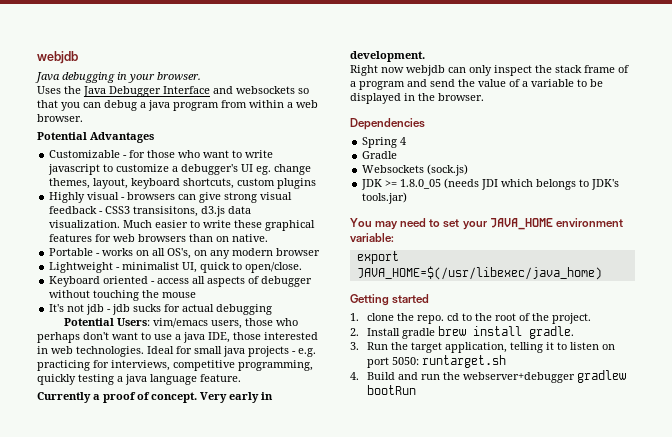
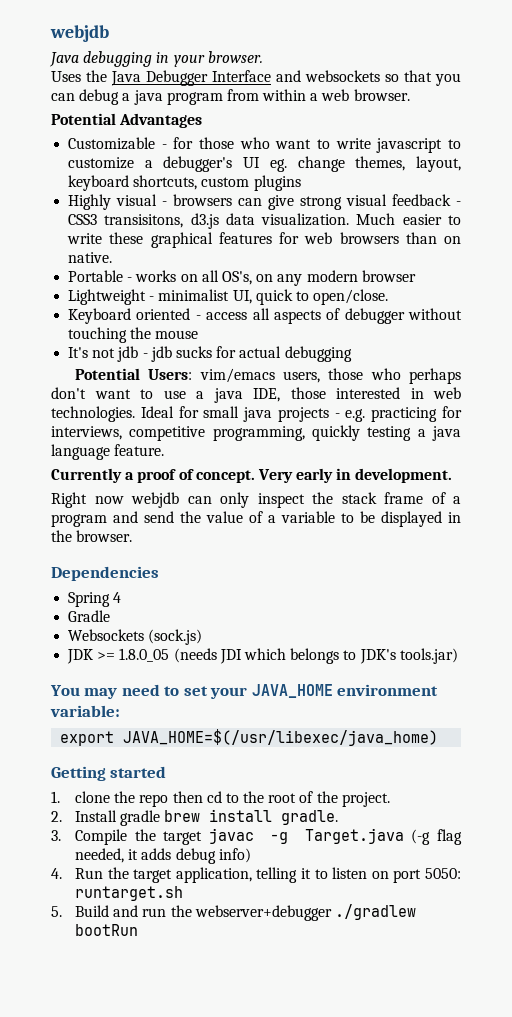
[417,315,445,324] repo. -> [139,791,203,807] repo then
(359, 346) none -> [74,828,462,845] [74,848,251,864] [51,868,62,879] Compile the target javac -g Target.java (-g flag needed, it adds debug info) // 4.
[350,372,359,380] 4. -> [51,906,62,917] 5.
[577,370,627,383] gradlew -> [334,904,416,920] ./gradlew

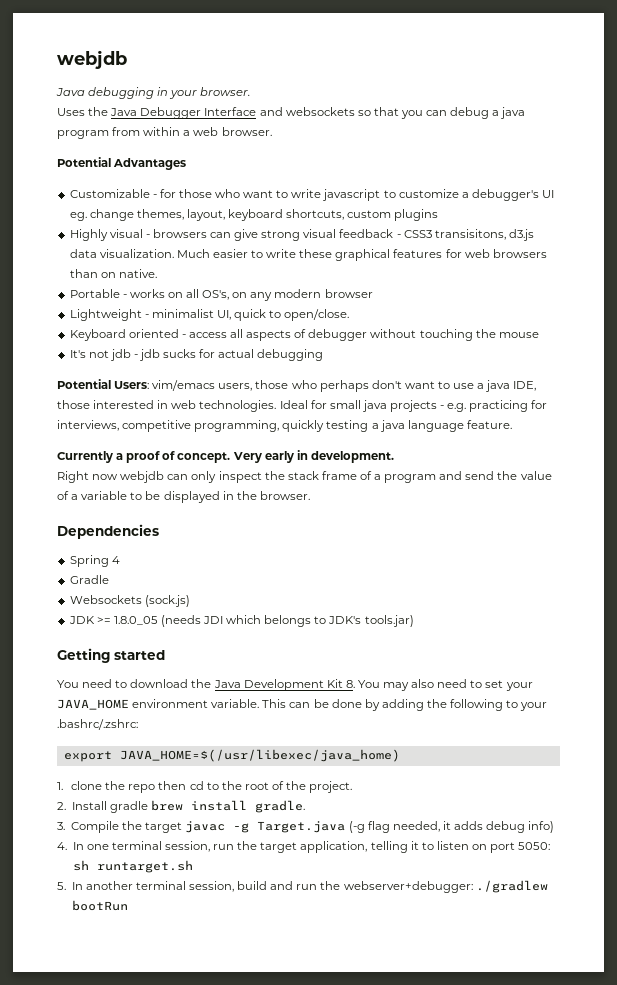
(458, 656) none -> [57,648,165,663] [57,679,355,691] Getting started // You need to download the Java Development Kit 8.
(118, 693) none -> [411,679,435,688] also
[50,705,120,717] variable: -> [211,699,548,711] [57,719,138,730] variable. This can be done by adding the following to your .bashrc/.zshrc:
[51,766,167,781] // Getting started -> (400, 755) none
[74,868,103,879] Run -> [72,841,235,852] In one terminal session, run
(462, 873) none -> [72,860,89,871] sh
[74,905,109,917] Build -> [71,881,268,892] In another terminal session, build
[194,905,332,921] webserver+debugger -> [343,881,473,893] webserver+debugger:

